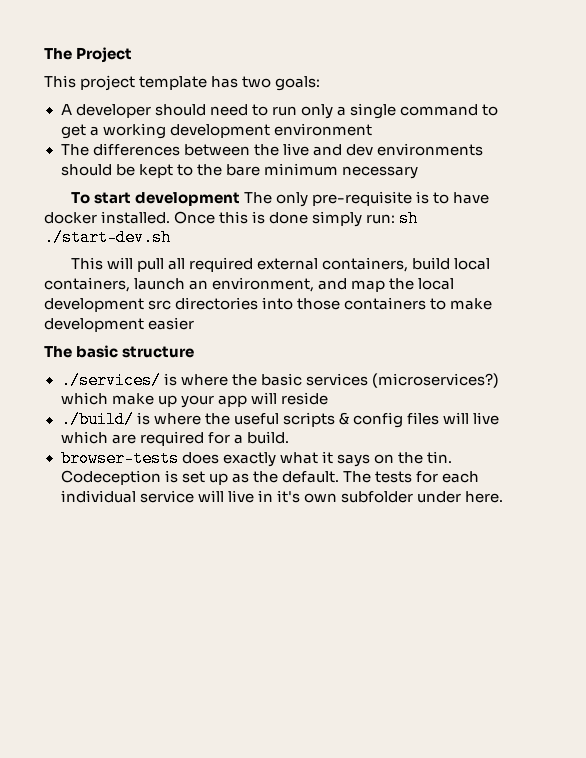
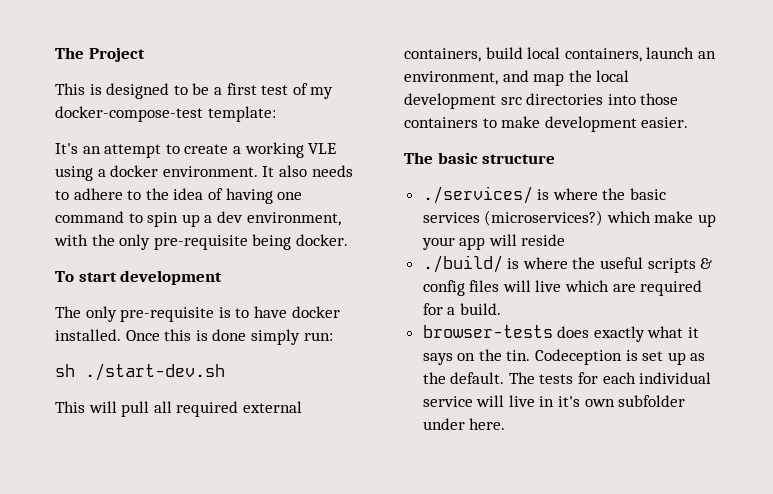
[80,75,321,91] [60,103,499,119] [60,123,372,139] [60,143,483,156] [60,163,418,179] project template has two goals: // A developer should need to run only a single command to get a working development environment // The differences between the live and dev environments should be kept to the bare minimum necessary -> [89,83,334,99] [55,106,276,122] [55,142,337,158] [55,165,353,181] [55,188,303,204] [55,211,341,227] [54,234,348,250] is designed to be a first test of my docker-compose-test template: // It's an attempt to create a working VLE using a docker environment. It also needs to adhere to the idea of having one command to spin up a dev environment, with the only pre-requisite being docker.
(240, 199) none -> (223, 277) //
(396, 219) none -> (333, 336) //
[148,317,195,330] easier -> [641,117,689,128] easier.

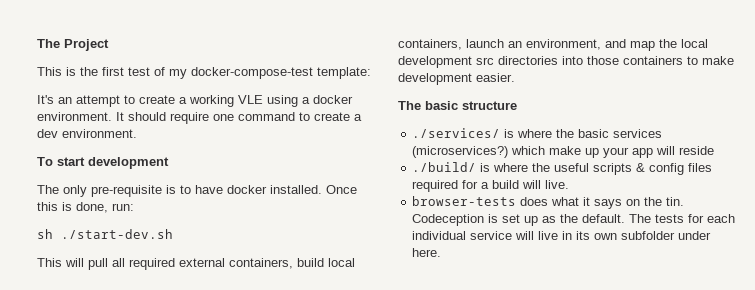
[106,83,222,99] designed to be a -> [80,67,98,76] the
[278,165,353,177] [55,188,303,204] [55,211,341,227] [54,234,348,250] also needs to adhere to the idea of having one command to spin up a dev environment, with the only pre-requisite being docker. -> [128,112,362,124] [37,129,137,138] should require one command to create a dev environment.
[212,329,300,345] done simply -> [76,202,108,213] done,
[502,280,703,296] [422,303,501,315] will live which are required for a build. -> [412,180,570,192] required for a build will live.
[593,326,645,342] exactly -> (549, 201) none
[558,396,581,407] it's -> [576,231,591,240] its

